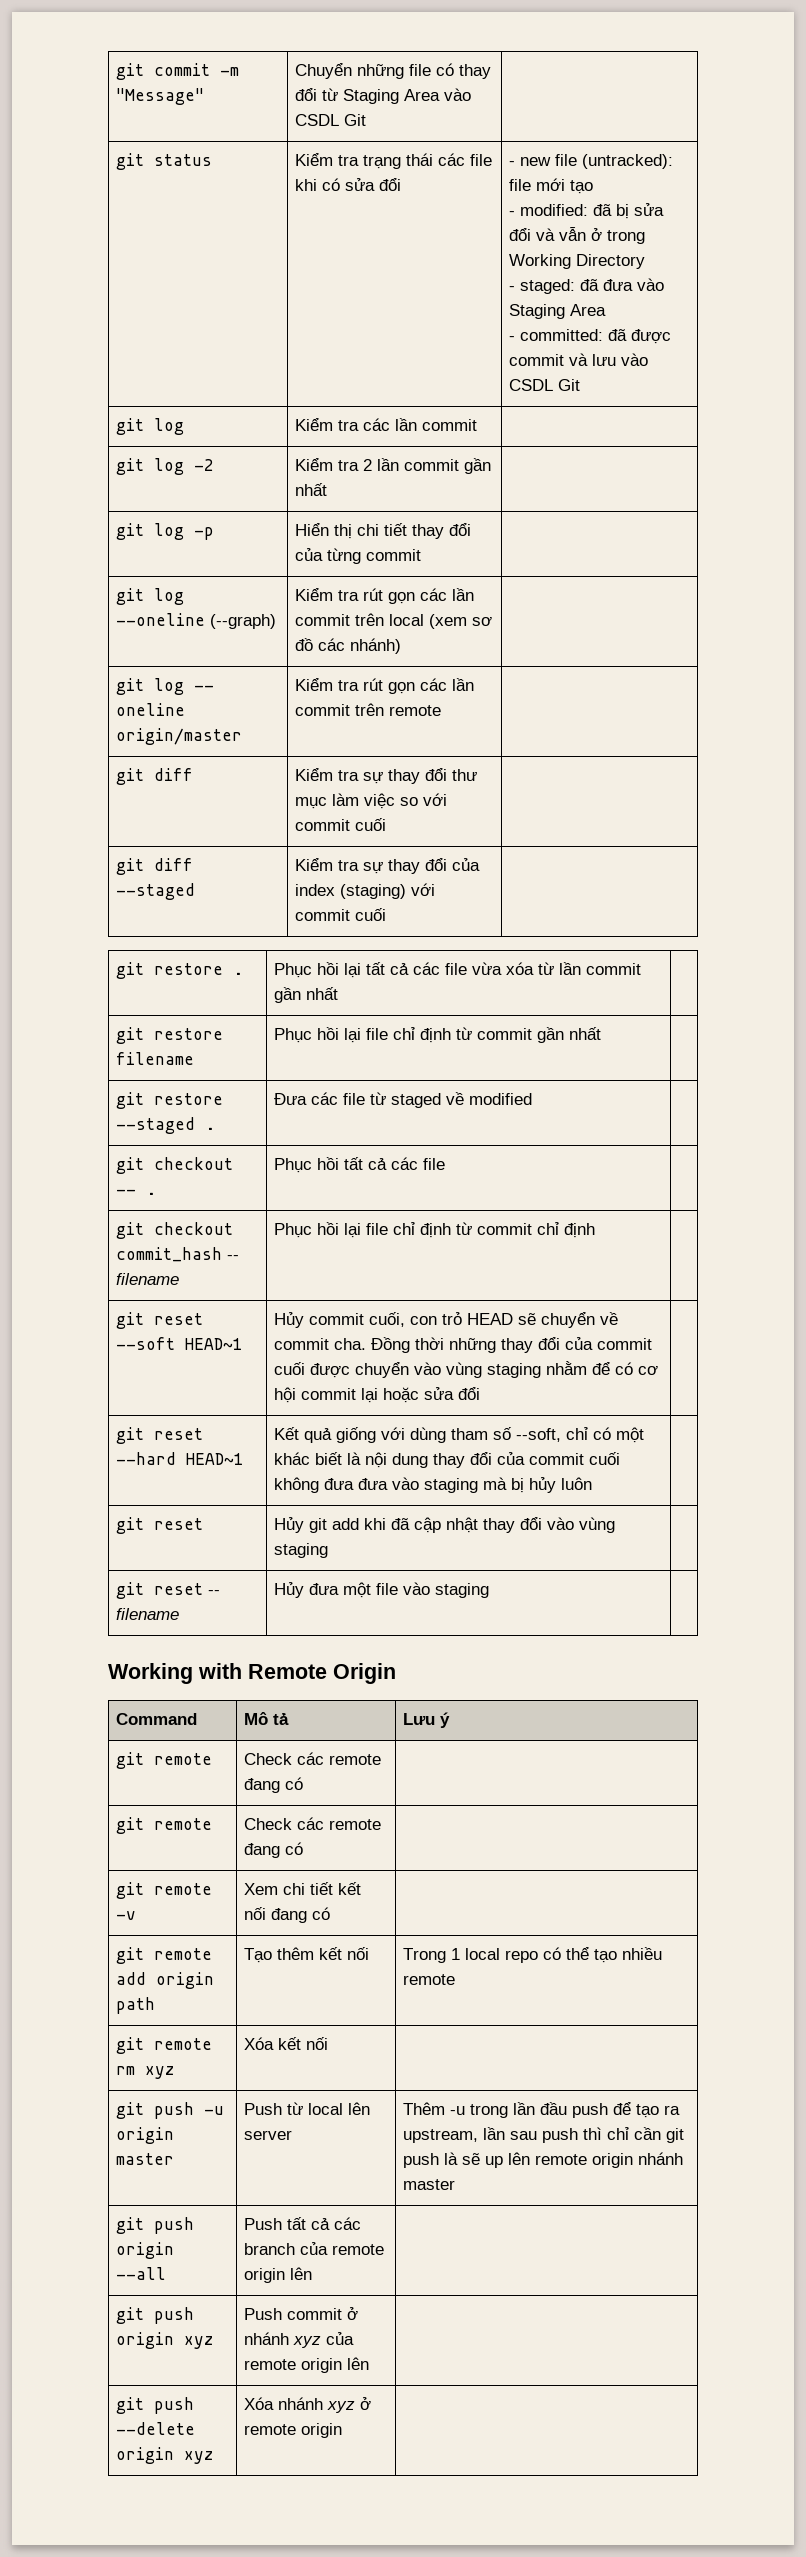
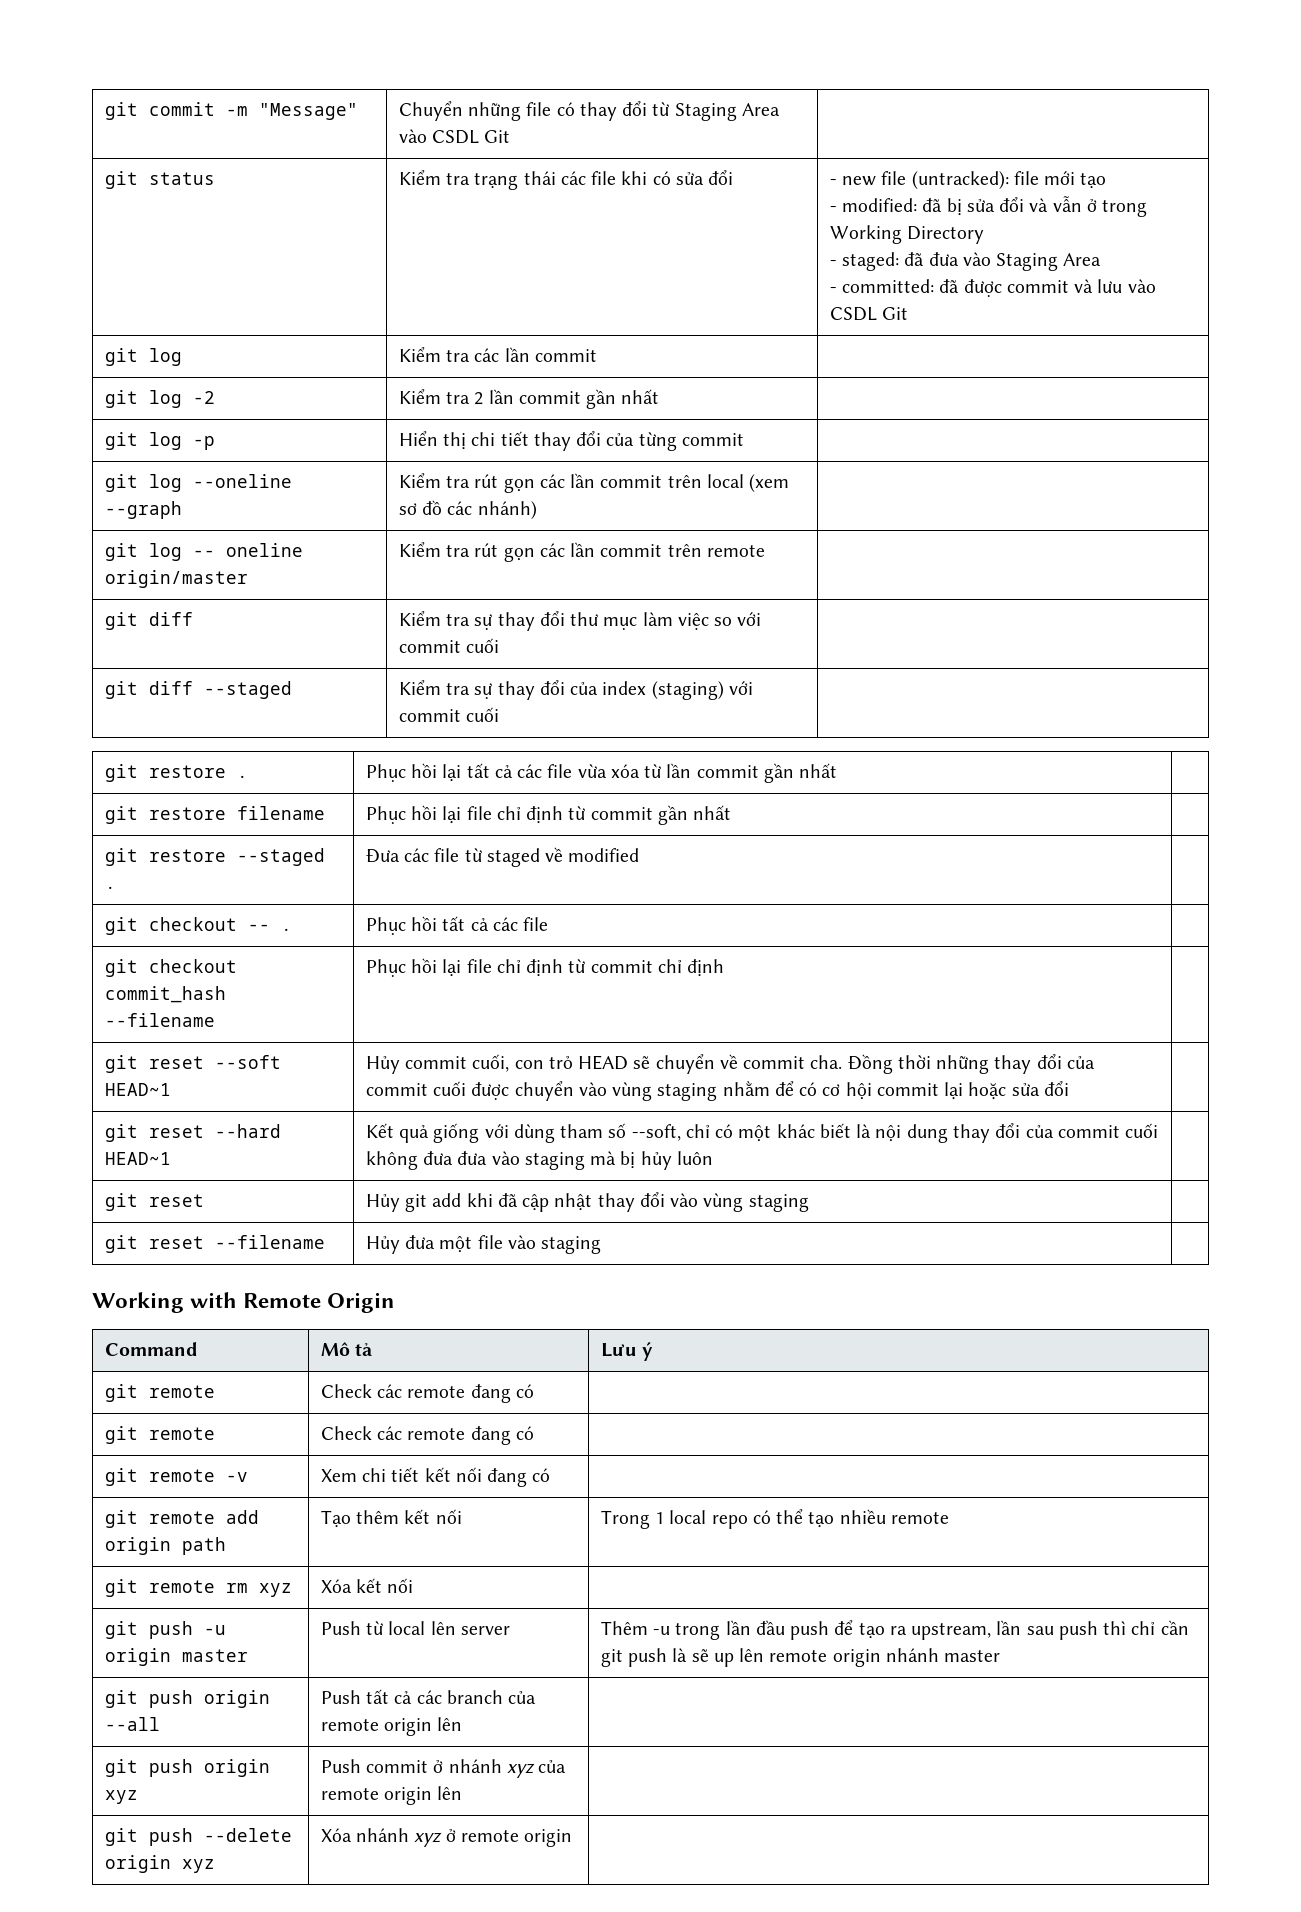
[210,614,277,629] (--graph) -> [104,501,182,519] --graph
[227,1255,240,1260] [116,1273,180,1285] -- filename -> [104,1013,215,1027] --filename
[208,1590,221,1595] [116,1608,180,1620] -- filename -> [214,1235,325,1249] --filename

